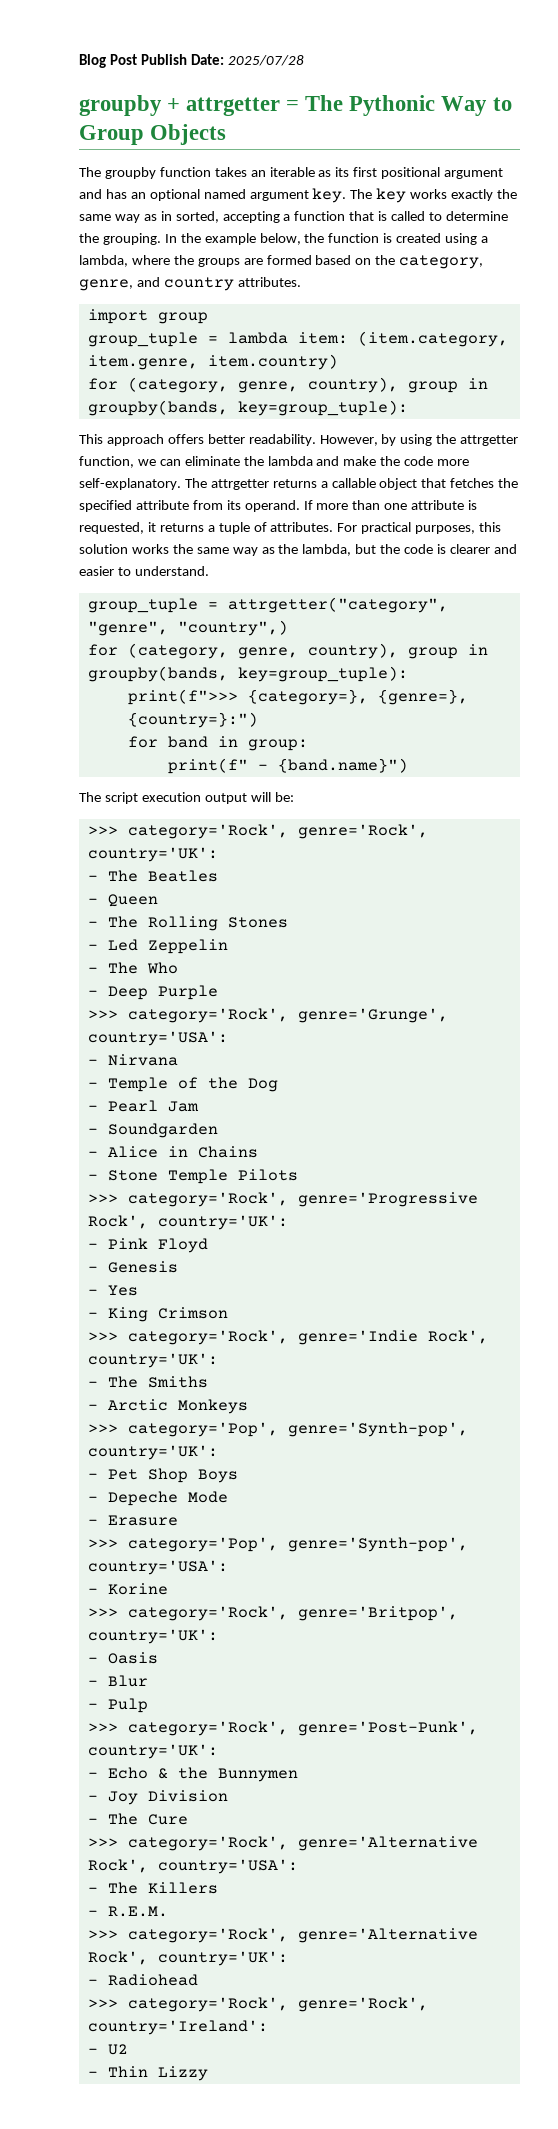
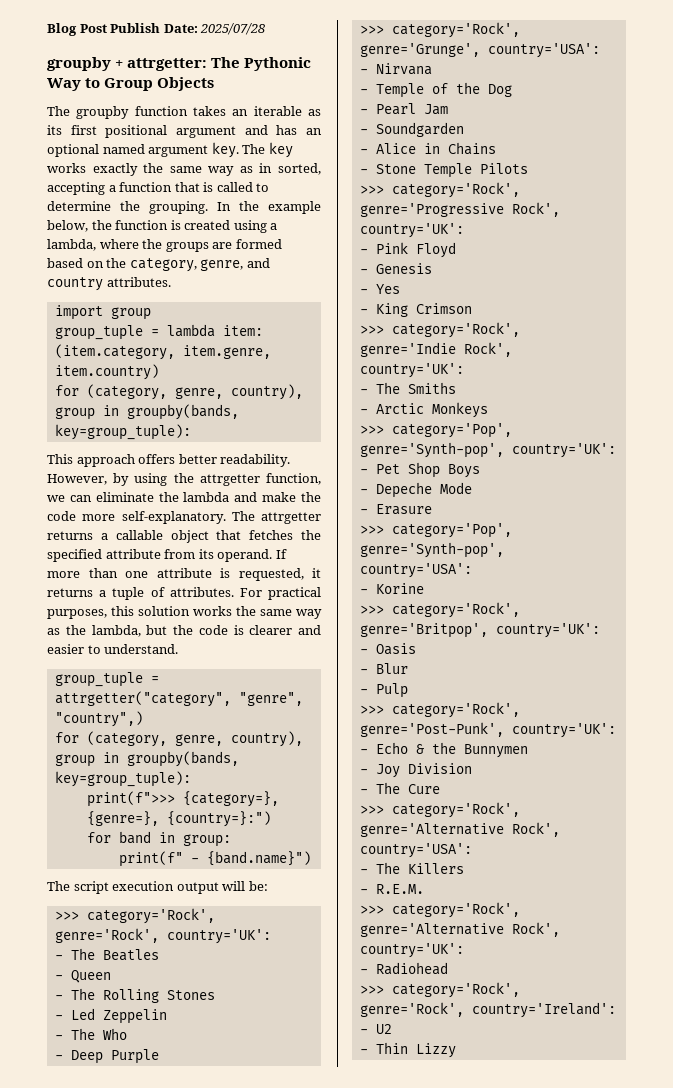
[186,97,300,116] attrgetter = -> [127,58,208,71] attrgetter:

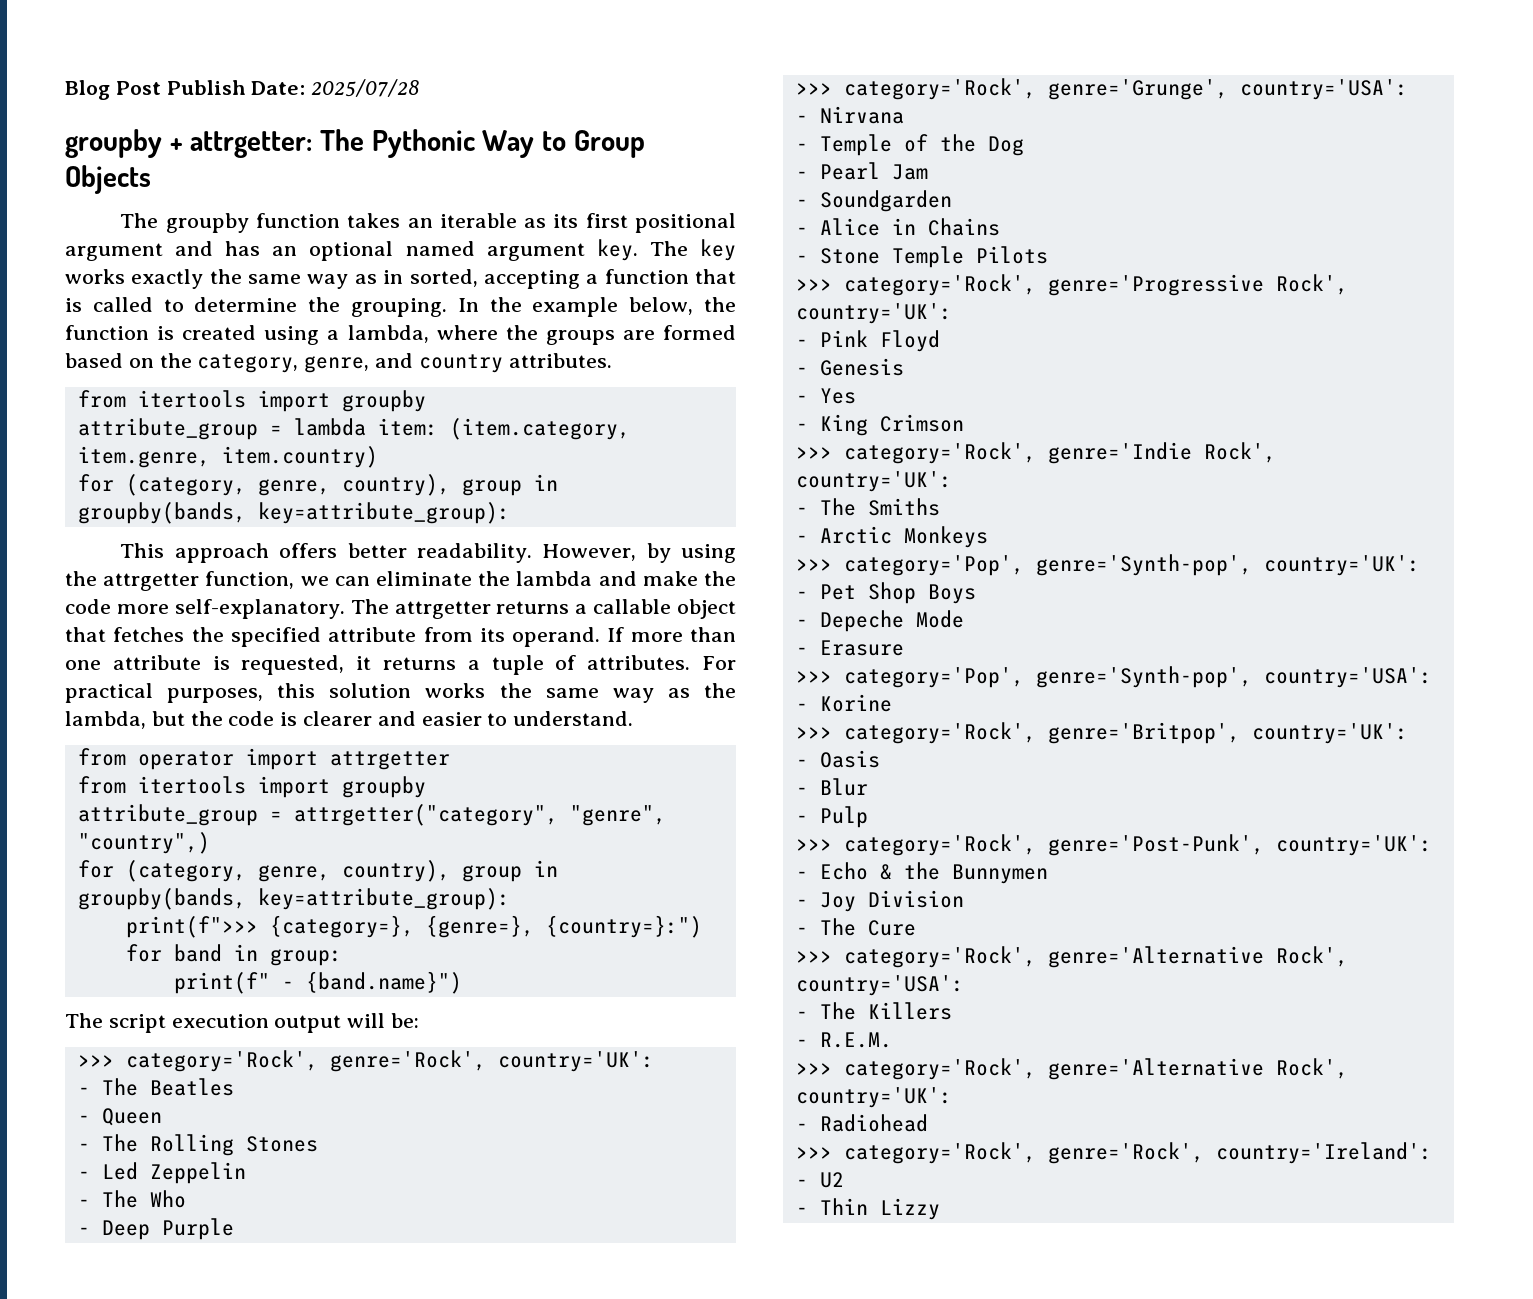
[54,305,151,320] [54,325,143,340] import group // group_tuple -> [77,390,426,412] [77,418,258,440] from itertools import groupby // attribute_group
[54,424,191,440] key=group_tuple): -> [257,502,510,524] key=attribute_group):
[54,672,143,687] group_tuple -> [77,748,450,770] [77,776,426,798] [77,804,258,826] from operator import attrgetter // from itertools import groupby // attribute_group
[54,771,191,787] key=group_tuple): -> [257,888,510,910] key=attribute_group):

